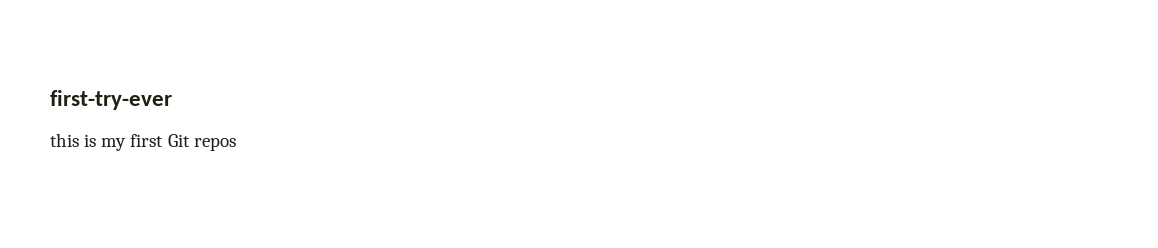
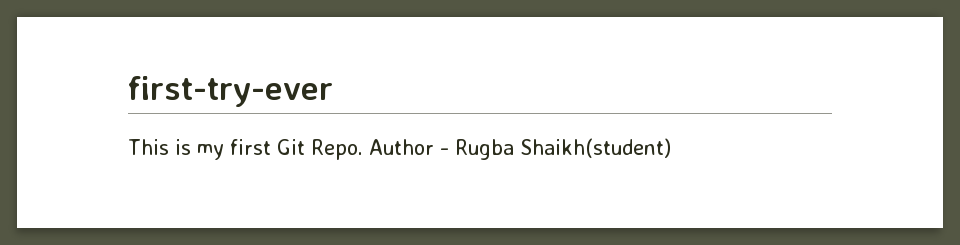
[50,133,79,147] this -> [128,139,169,155] This
[193,137,236,151] repos -> [311,138,671,160] Repo. Author - Rugba Shaikh(student)

